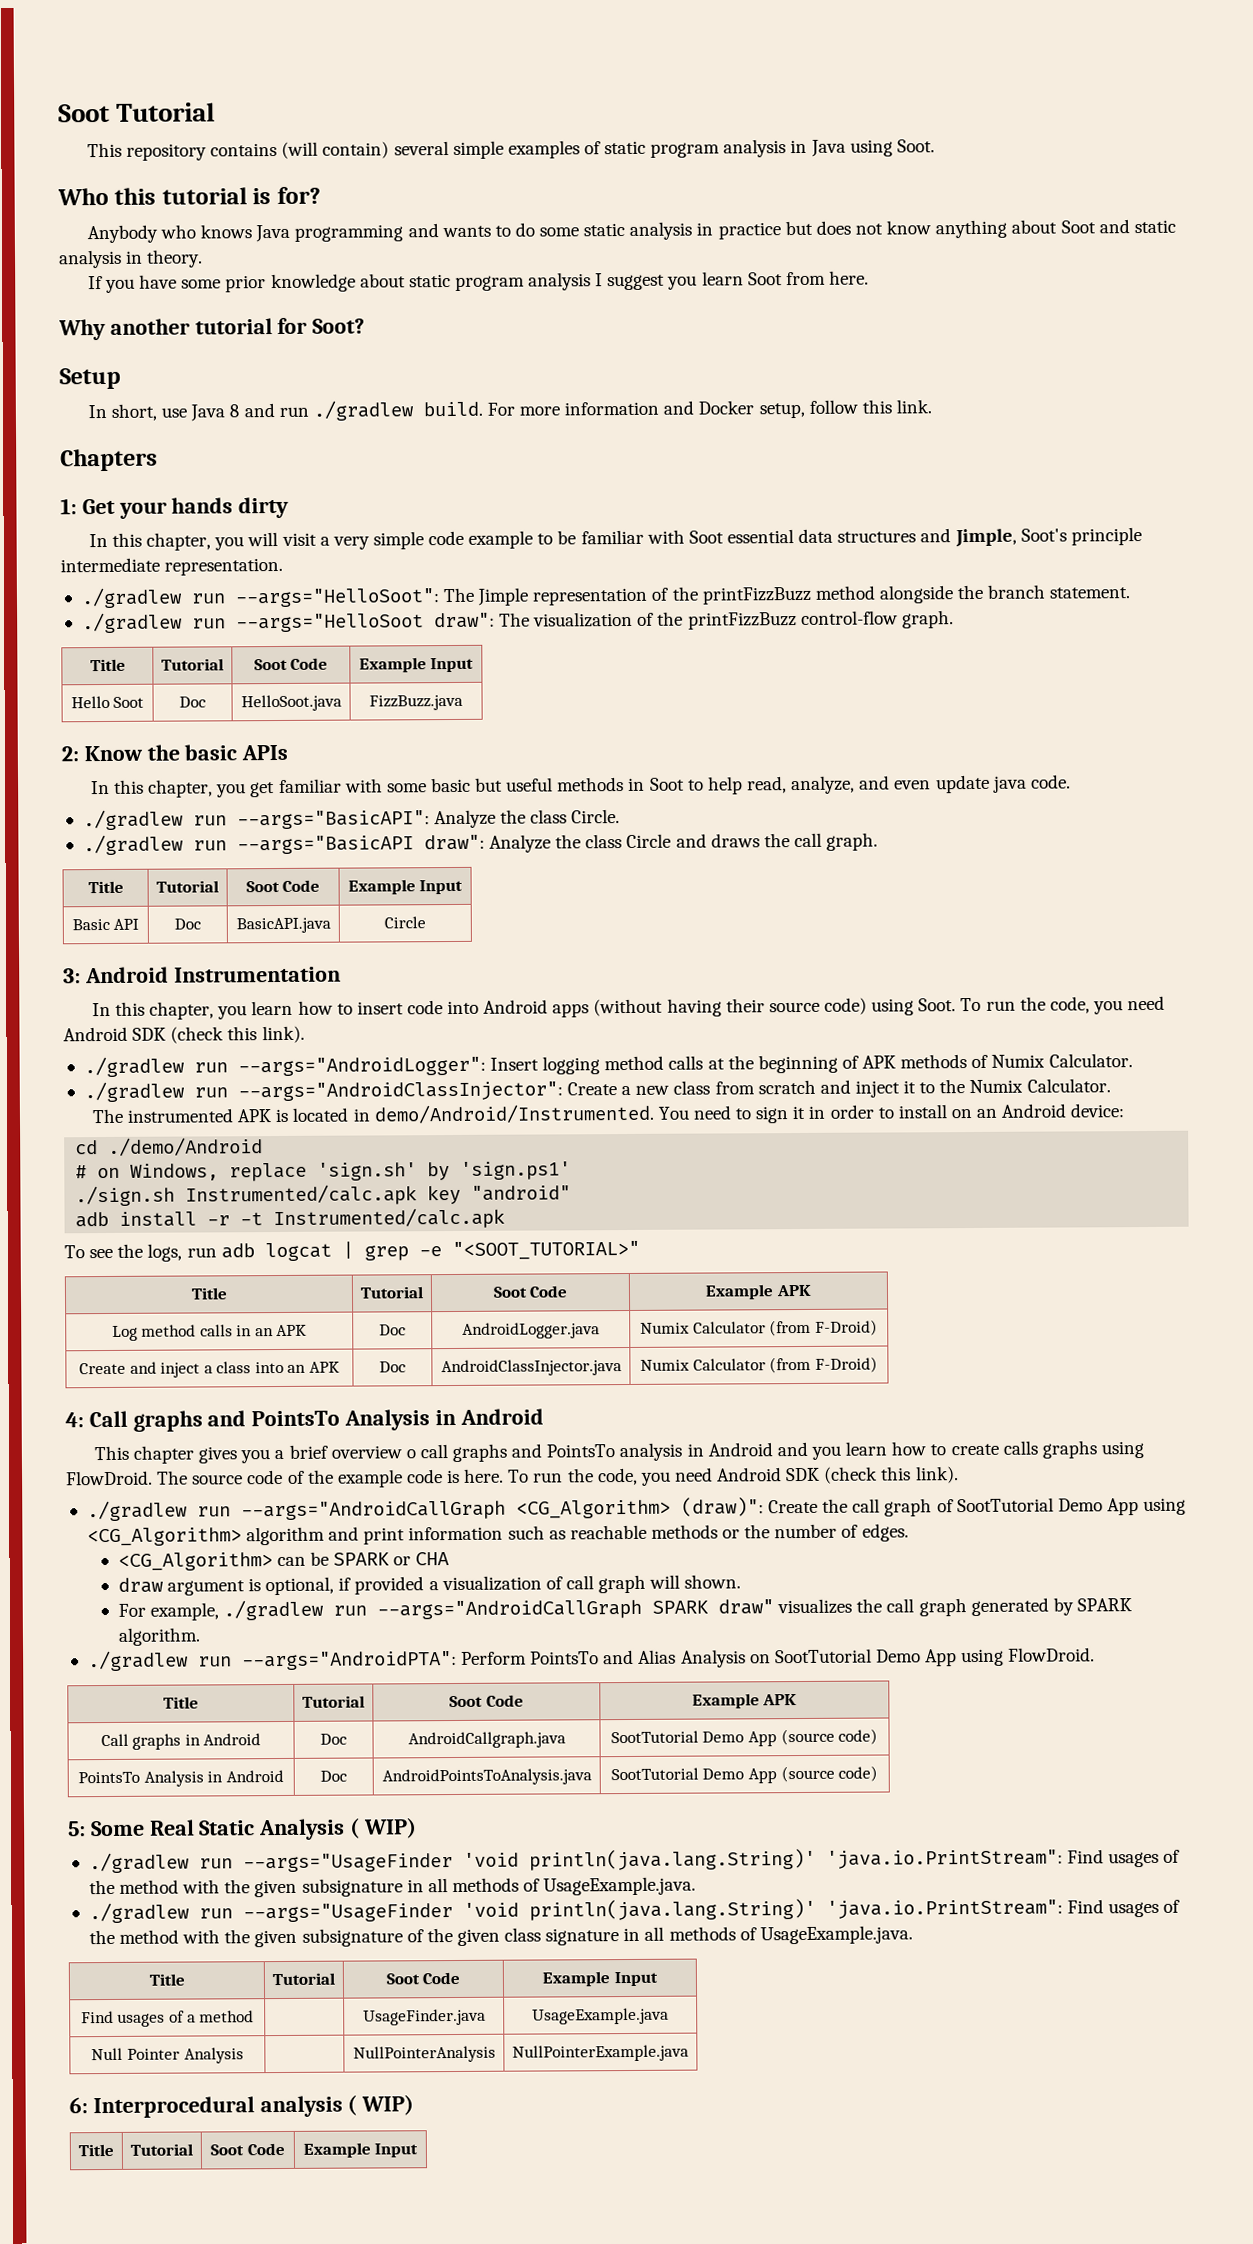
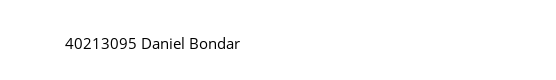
[58,102,216,123] [86,139,935,161] [57,186,321,206] [86,219,1176,244] [58,249,204,269] [87,270,870,293] [58,317,366,341] [59,367,121,390] [87,399,933,422] [60,448,158,472] [60,496,290,519] [88,527,1142,551] [60,557,284,576] [80,584,1131,609] [81,610,954,634] [89,658,126,672] [161,658,224,671] [253,657,329,671] [358,657,475,673] [70,695,145,709] [179,696,206,708] [240,694,342,712] [369,694,463,711] [61,744,289,762] [90,774,1071,798] [82,809,621,831] [82,832,879,856] [87,880,124,894] [156,880,219,893] [245,879,321,893] [347,879,464,895] [71,918,140,931] [174,918,201,930] [235,917,331,934] [384,916,426,929] [63,966,341,984] [91,995,1166,1020] [63,1025,305,1044] [83,1053,1133,1078] [83,1078,1111,1103] [91,1103,1125,1124] [75,1137,264,1156] [75,1161,572,1182] [75,1184,572,1207] [75,1207,506,1230] [64,1240,640,1262] [190,1287,228,1300] [360,1286,424,1299] [492,1285,569,1298] [705,1284,812,1300] [111,1324,308,1341] [379,1324,406,1336] [462,1322,600,1339] [640,1319,878,1337] [78,1361,341,1378] [379,1361,406,1373] [440,1359,622,1377] [640,1356,878,1374] [65,1408,544,1432] [93,1440,1144,1464] [66,1466,959,1488] [86,1497,1187,1522] [86,1523,909,1547] [117,1551,450,1571] [117,1574,742,1596] [117,1597,1132,1621] [117,1627,201,1646] [87,1647,1096,1672] [163,1696,199,1709] [302,1695,365,1708] [449,1694,524,1708] [691,1693,798,1709] [100,1733,262,1750] [320,1733,347,1745] [407,1731,566,1749] [610,1728,879,1747] [78,1769,284,1787] [320,1770,347,1782] [381,1768,592,1786] [610,1765,879,1784] [68,1817,417,1841] [88,1848,1181,1874] [88,1876,697,1898] [88,1898,1181,1924] [88,1925,913,1948] [148,1973,185,1986] [272,1972,335,1986] [385,1971,461,1985] [542,1971,658,1987] [80,2010,255,2027] [362,2008,486,2026] [532,2007,669,2025] [91,2047,244,2064] [352,2045,496,2063] [512,2044,689,2062] [69,2094,415,2119] [78,2143,114,2157] [130,2143,193,2156] [210,2142,285,2156] [302,2142,419,2158] Soot Tutorial // This repository contains (will contain) several simple examples of static program analysis in Java using Soot. // Who this tutorial is for? // Anybody who knows Java programming and wants to do some static analysis in practice but does not know anything about Soot and static analysis in theory. // If you have some prior knowledge about static program analysis I suggest you learn Soot from here. // Why another tutorial for Soot? // Setup // In short, use Java 8 and run ./gradlew build. For more information and Docker setup, follow this link. // Chapters // 1: Get your hands dirty // In this chapter, you will visit a very simple code example to be familiar with Soot essential data structures and Jimple, Soot's principle intermediate representation. // ./gradlew run --args="HelloSoot": The Jimple representation of the printFizzBuzz method alongside the branch statement. // ./gradlew run --args="HelloSoot draw": The visualization of the printFizzBuzz control-flow graph. // Title | Tutorial | Soot Code | Example Input // Hello Soot | Doc | HelloSoot.java | FizzBuzz.java // 2: Know the basic APIs // In this chapter, you get familiar with some basic but useful methods in Soot to help read, analyze, and even update java code. // ./gradlew run --args="BasicAPI": Analyze the class Circle. // ./gradlew run --args="BasicAPI draw": Analyze the class Circle and draws the call graph. // Title | Tutorial | Soot Code | Example Input // Basic API | Doc | BasicAPI.java | Circle // 3: Android Instrumentation // In this chapter, you learn how to insert code into Android apps (without having their source code) using Soot. To run the code, you need Android SDK (check this link). // ./gradlew run --args="AndroidLogger": Insert logging method calls at the beginning of APK methods of Numix Calculator. // ./gradlew run --args="AndroidClassInjector": Create a new class from scratch and inject it to the Numix Calculator. // The instrumented APK is located in demo/Android/Instrumented. You need to sign it in order to install on an Android device: // cd ./demo/Android // # on Windows, replace 'sign.sh' by 'sign.ps1' // ./sign.sh Instrumented/calc.apk key "android" // adb install -r -t Instrumented/calc.apk // To see the logs, run adb logcat | grep -e "<SOOT_TUTORIAL>" // Title | Tutorial | Soot Code | Example APK // Log method calls in an APK | Doc | AndroidLogger.java | Numix Calculator (from F-Droid) // Create and inject a class into an APK | Doc | AndroidClassInjector.java | Numix Calculator (from F-Droid) // 4: Call graphs and PointsTo Analysis in Android // This chapter gives you a brief overview o call graphs and PointsTo analysis in Android and you learn how to create calls graphs using FlowDroid. The source code of the example code is here. To run the code, you need Android SDK (check this link). // ./gradlew run --args="AndroidCallGraph <CG_Algorithm> (draw)": Create the call graph of SootTutorial Demo App using <CG_Algorithm> algorithm and print information such as reachable methods or the number of edges. // <CG_Algorithm> can be SPARK or CHA // draw argument is optional, if provided a visualization of call graph will shown. // For example, ./gradlew run --args="AndroidCallGraph SPARK draw" visualizes the call graph generated by SPARK algorithm. // ./gradlew run --args="AndroidPTA": Perform PointsTo and Alias Analysis on SootTutorial Demo App using FlowDroid. // Title | Tutorial | Soot Code | Example APK // Call graphs in Android | Doc | AndroidCallgraph.java | SootTutorial Demo App (source code) // PointsTo Analysis in Android | Doc | AndroidPointsToAnalysis.java | SootTutorial Demo App (source code) // 5: Some Real Static Analysis ( WIP) // ./gradlew run --args="UsageFinder 'void println(java.lang.String)' 'java.io.PrintStream": Find usages of the method with the given subsignature in all methods of UsageExample.java. // ./gradlew run --args="UsageFinder 'void println(java.lang.String)' 'java.io.PrintStream": Find usages of the method with the given subsignature of the given class signature in all methods of UsageExample.java. // Title | Tutorial | Soot Code | Example Input // Find usages of a method | | UsageFinder.java | UsageExample.java // Null Pointer Analysis | | NullPointerAnalysis | NullPointerExample.java // 6: Interprocedural analysis ( WIP) // Title | Tutorial | Soot Code | Example Input -> [65,37,241,49] 40213095 Daniel Bondar

